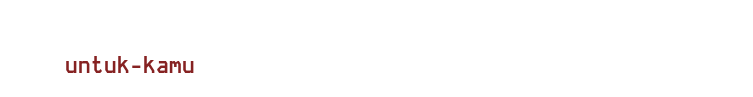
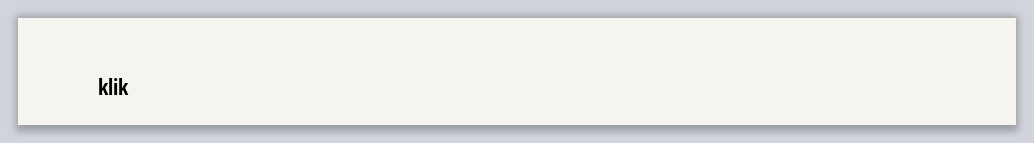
[65,56,195,73] untuk-kamu -> [98,78,129,95] klik

